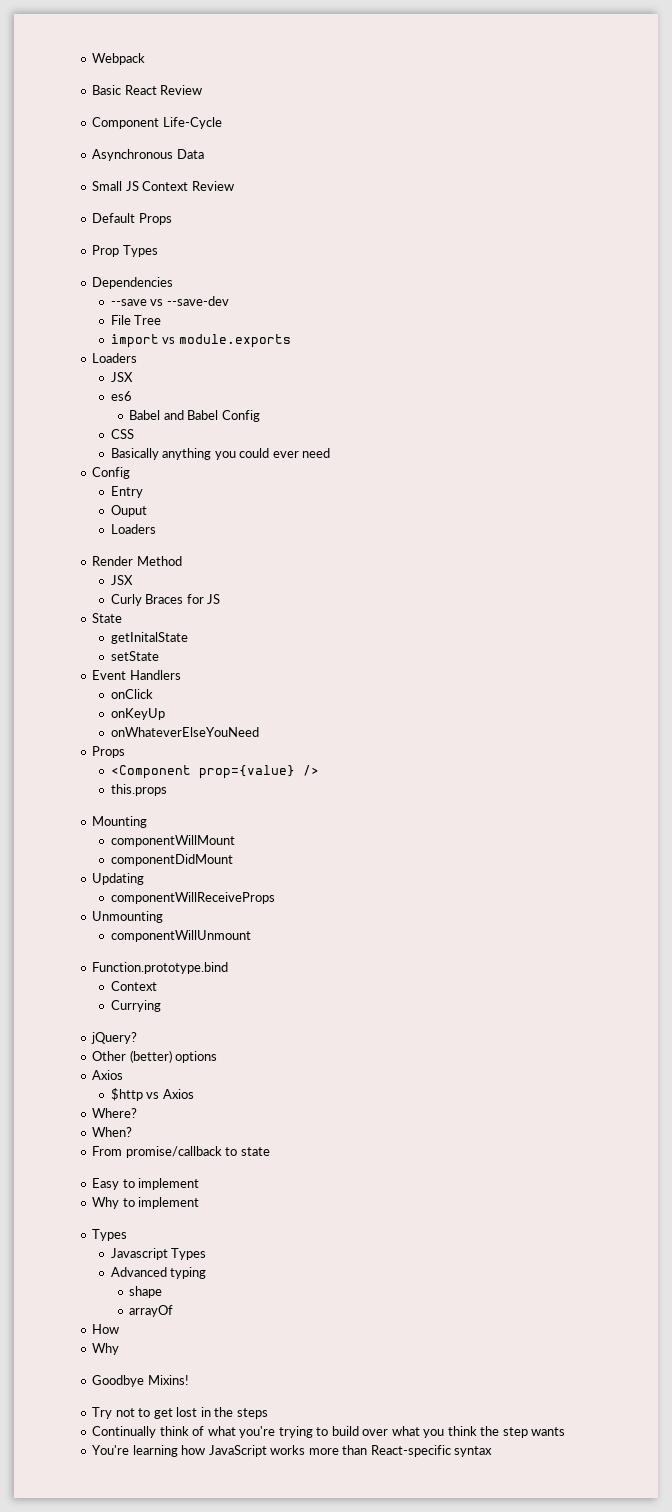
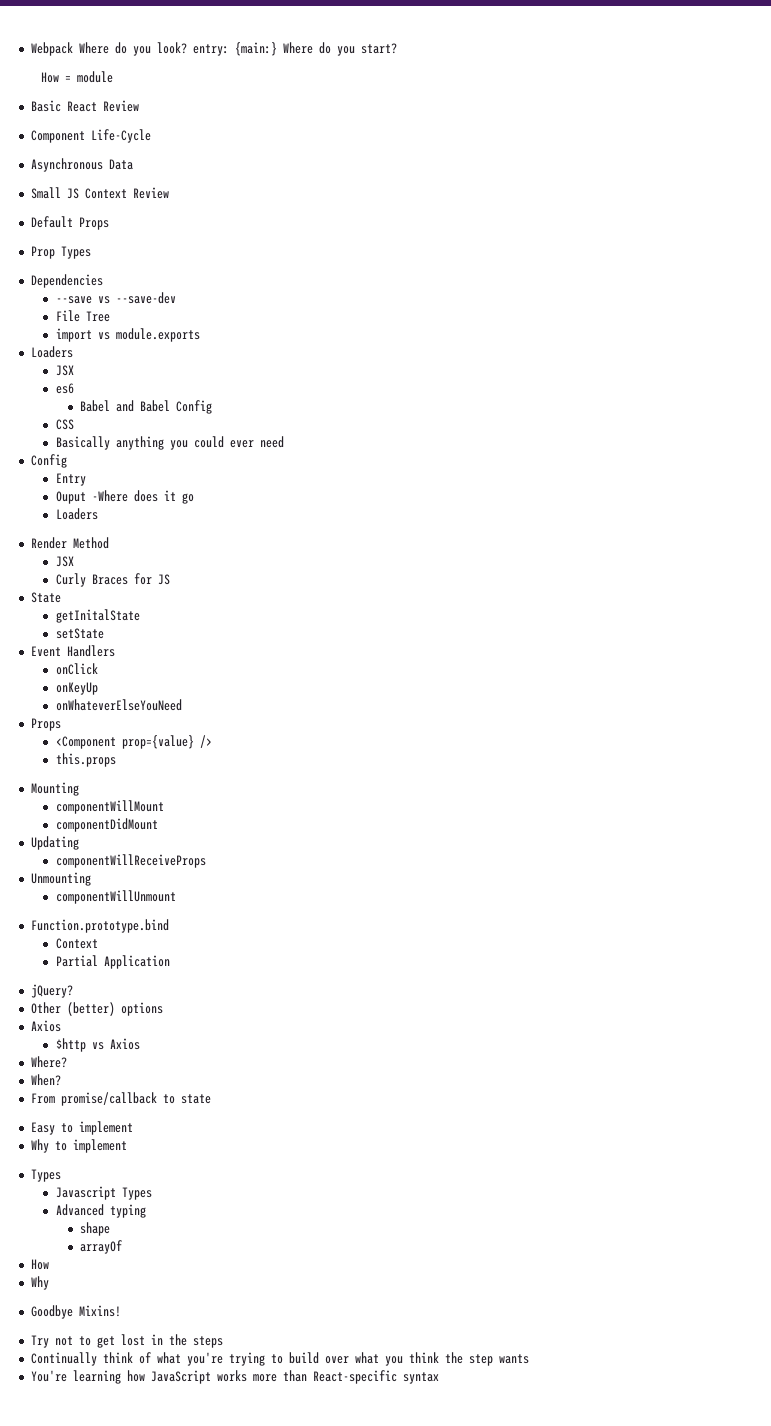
(146, 59) none -> [78,42,397,56] [40,71,113,83] Where do you look? entry: {main:} Where do you start? // How = module
(147, 511) none -> [91,490,194,504] -Where does it go
[110,1000,161,1012] Currying -> [55,955,170,969] Partial Application

